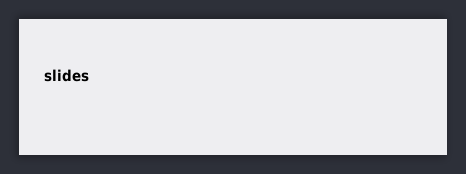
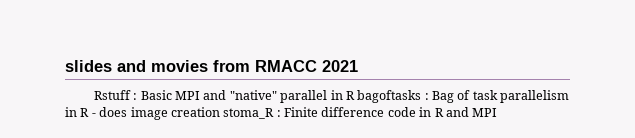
(89, 75) none -> [117,60,358,72] [93,90,570,103] [65,107,498,120] and movies from RMACC 2021 // Rstuff : Basic MPI and "native" parallel in R bagoftasks : Bag of task parallelism in R - does image creation stoma_R : Finite difference code in R and MPI

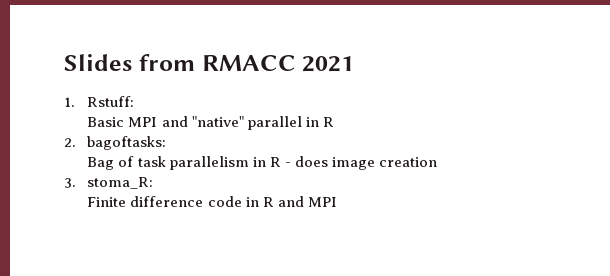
[65,60,208,72] slides and movies -> [64,54,132,71] Slides
[93,90,138,100] Rstuff : -> [64,96,135,107] 1. Rstuff: //
[357,90,429,103] bagoftasks : -> [64,136,167,150] // 2. bagoftasks: //
[223,108,281,119] stoma_R : -> [64,177,154,189] // 3. stoma_R: //

